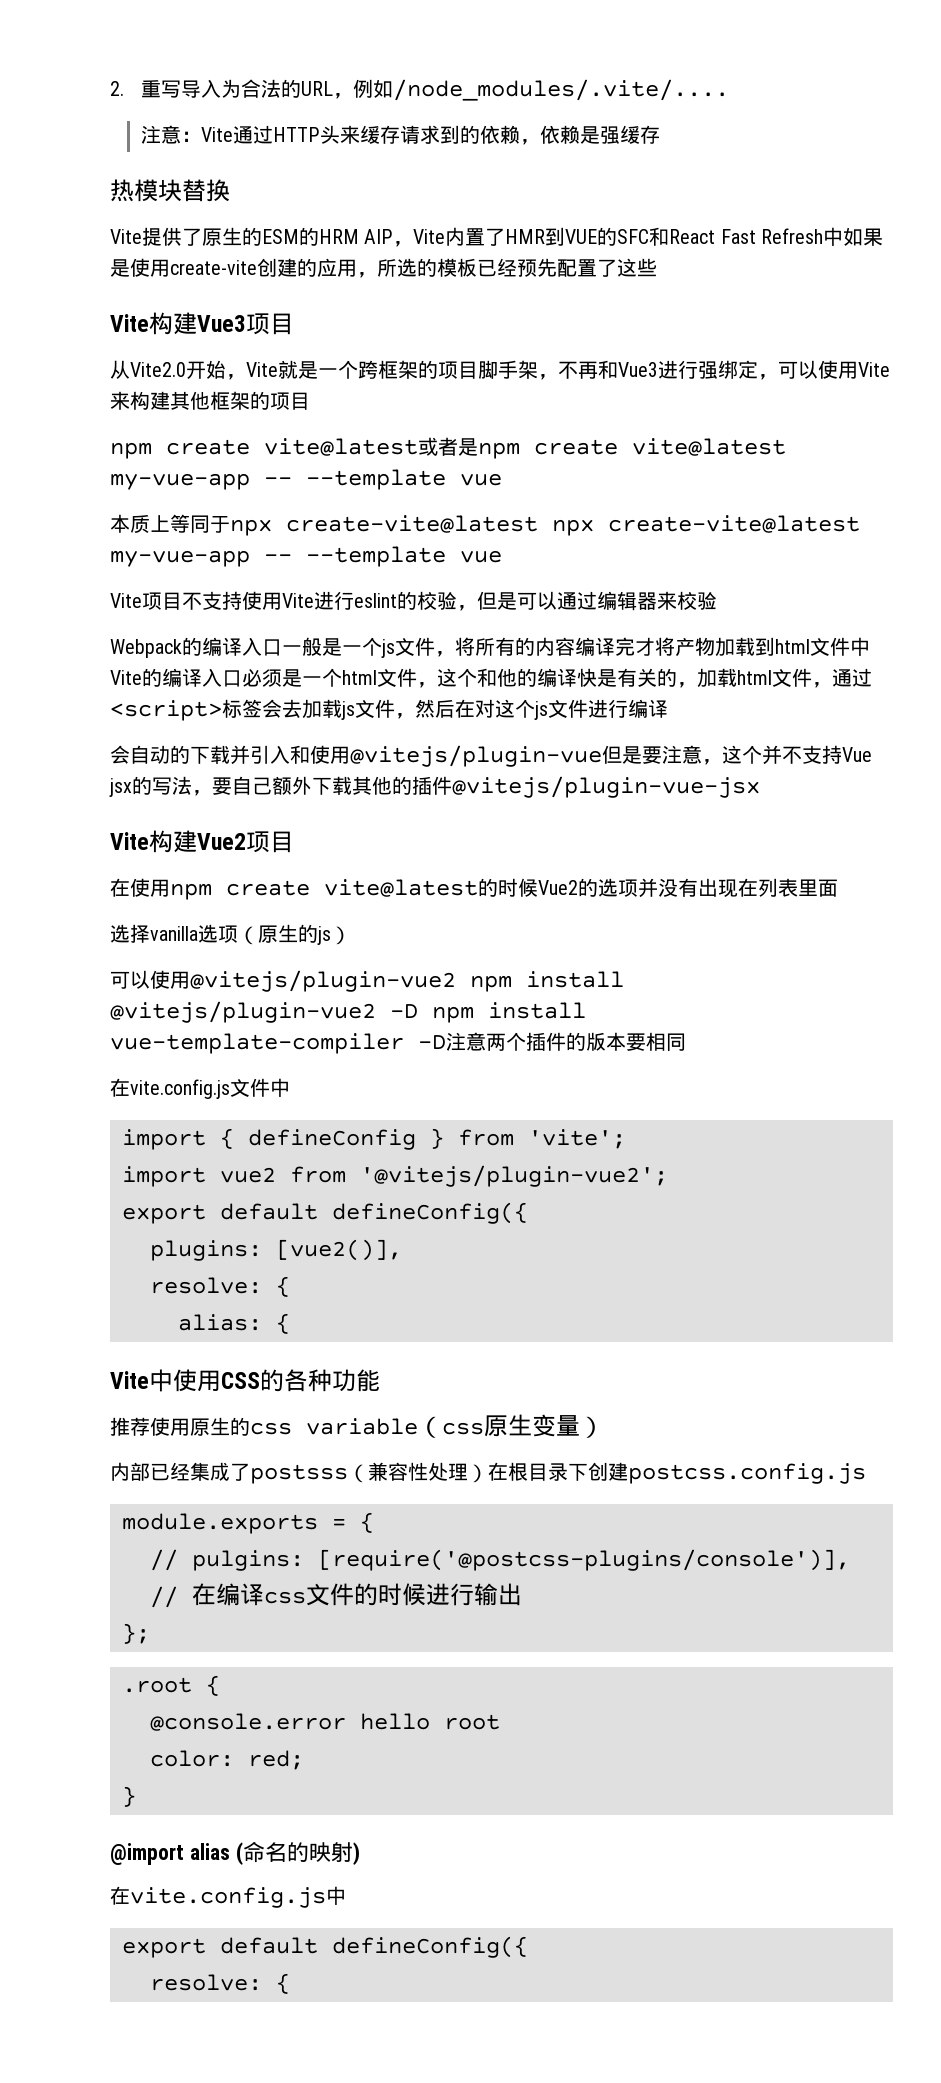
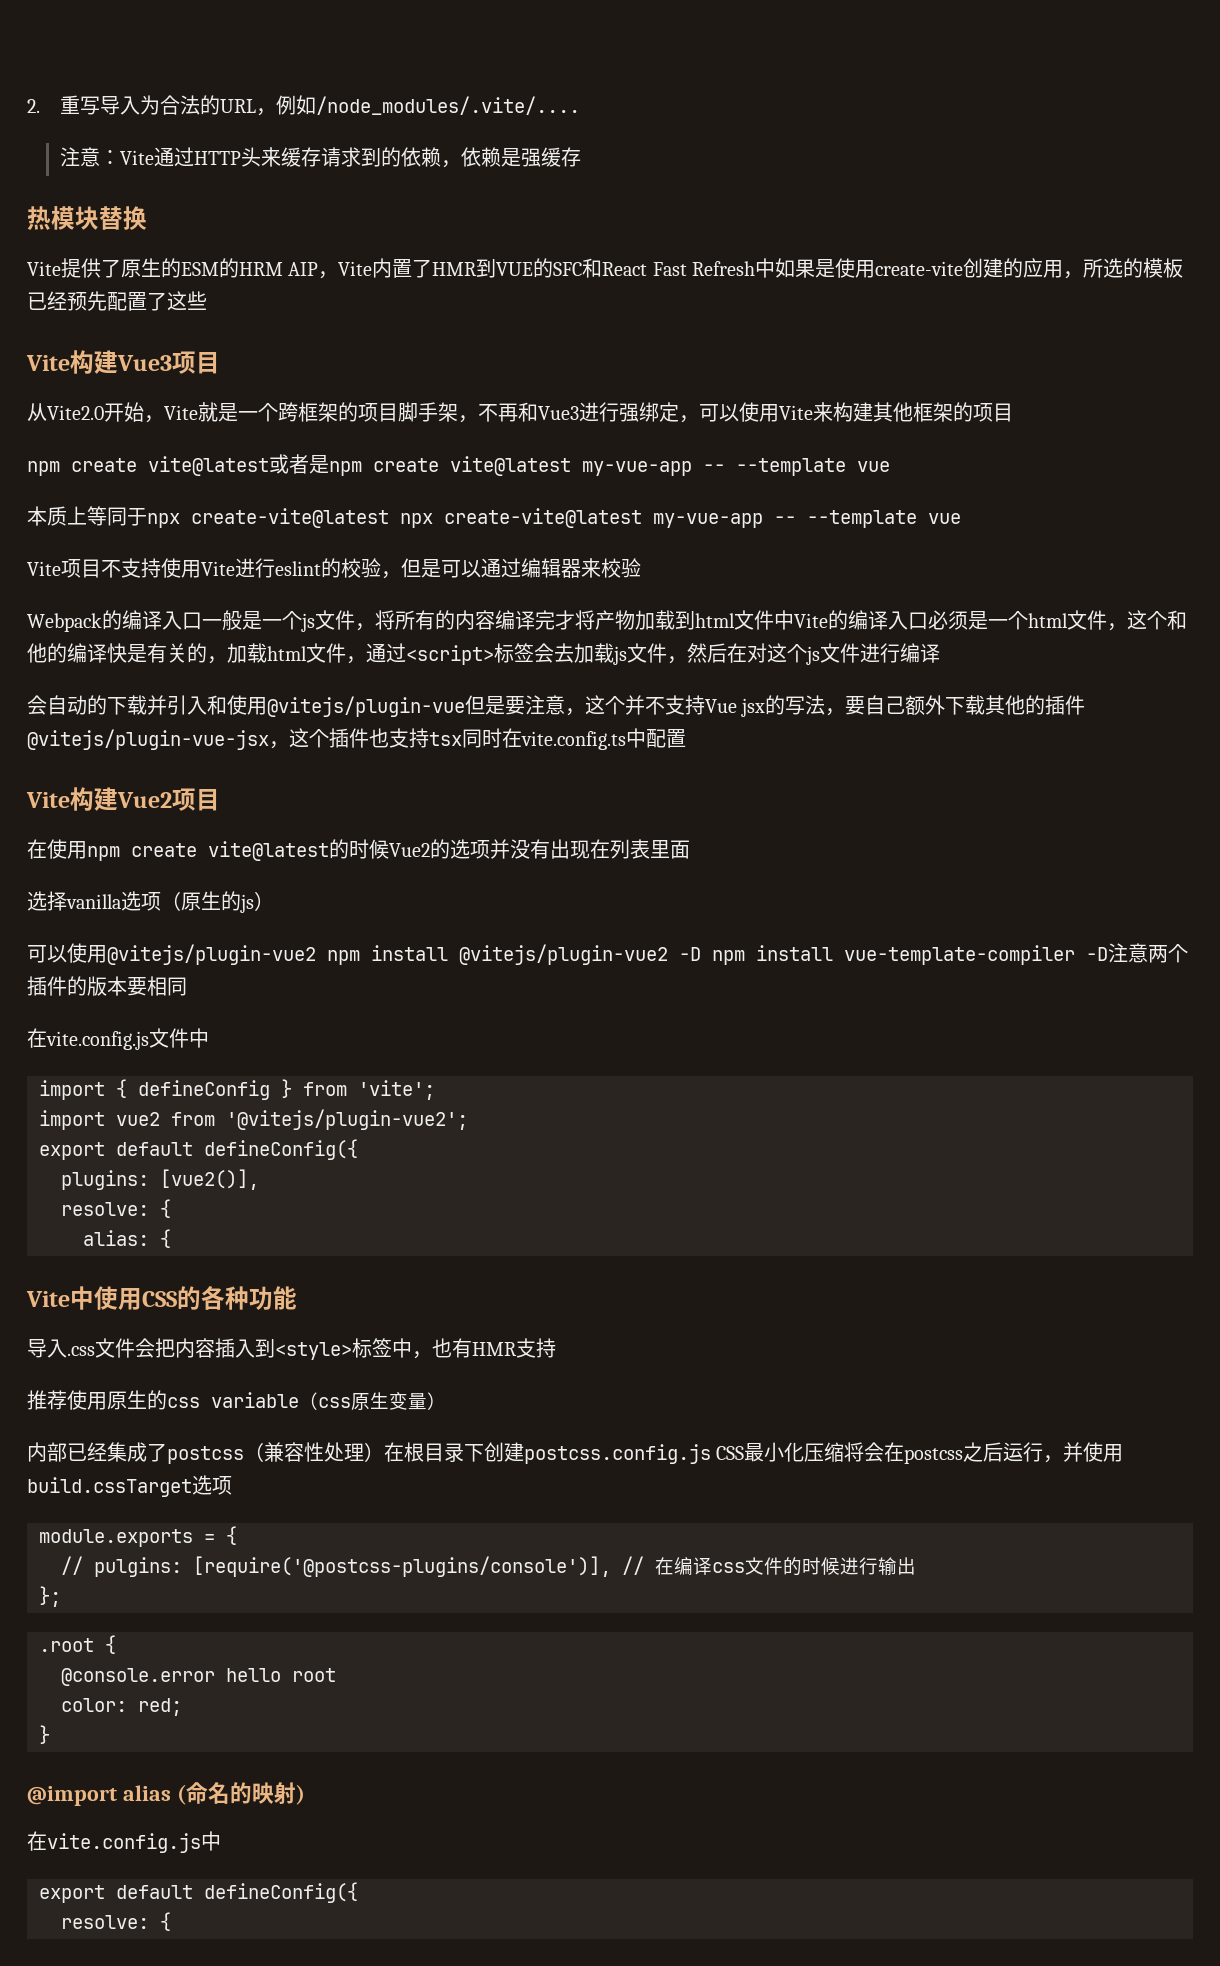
(760, 787) none -> [269,728,686,750] ，这个插件也支持tsx同时在vite.config.ts中配置
(380, 1380) none -> [27,1338,556,1360] // 导入.css文件会把内容插入到<style>标签中，也有HMR支持
[250,1464,348,1484] postsss -> [167,1446,244,1464] postcss
(866, 1473) none -> [716,1442,1124,1464] [27,1475,232,1497] CSS最小化压缩将会在postcss之后运行，并使用build.cssTarget选项

